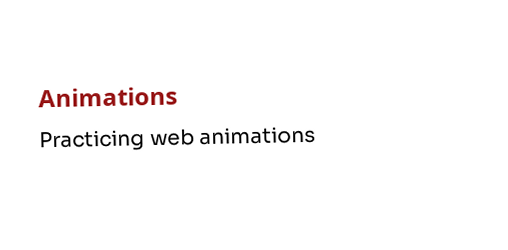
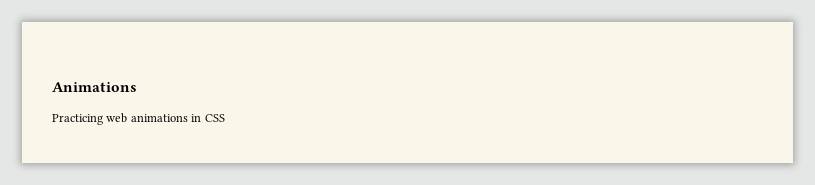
(317, 135) none -> [191,114,225,122] in CSS

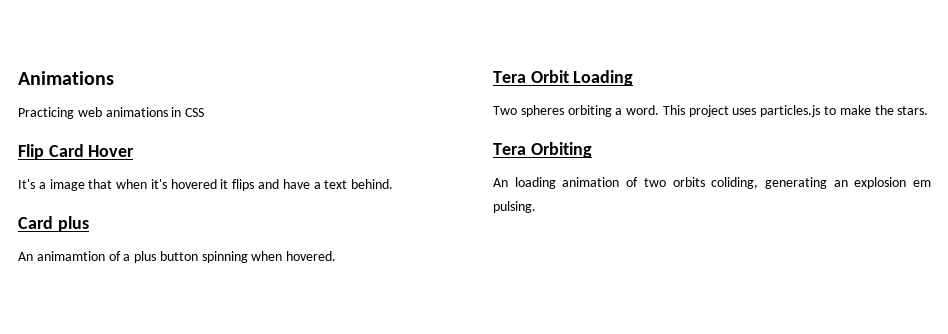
(225, 118) none -> [18,144,135,160] [18,179,394,191] [18,216,89,232] [18,251,337,263] [493,70,634,86] [493,105,929,117] [493,142,592,158] [493,177,931,189] [493,201,536,213] // Flip Card Hover // It's a image that when it's hovered it flips and have a text behind. // Card plus // An animamtion of a plus button spinning when hovered. // Tera Orbit Loading // Two spheres orbiting a word. This project uses particles.js to make the stars. // Tera Orbiting // An loading animation of two orbits coliding, generating an explosion em pulsing.

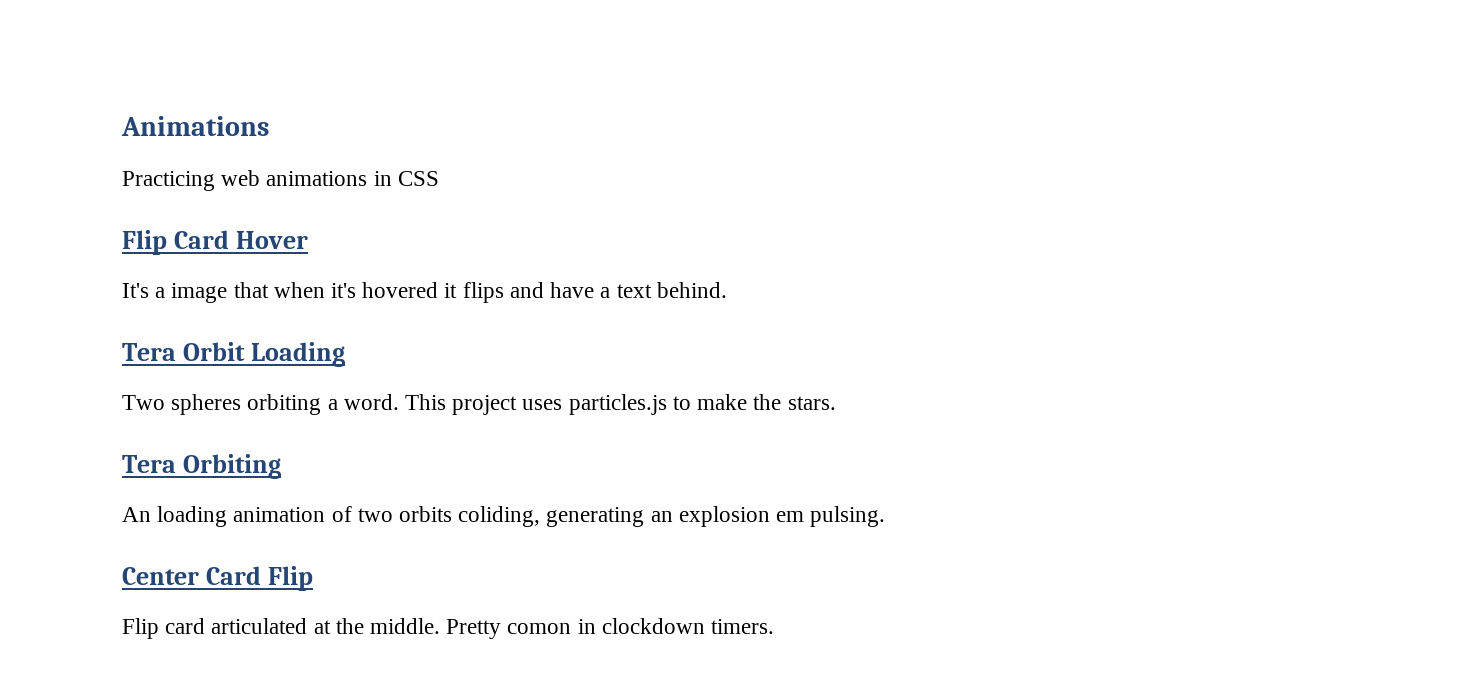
[18,216,89,232] [18,251,337,263] // Card plus // An animamtion of a plus button spinning when hovered. -> (727, 290) none
(536, 207) none -> [122,566,313,591] [122,618,775,639] // Center Card Flip // Flip card articulated at the middle. Pretty comon in clockdown timers.

